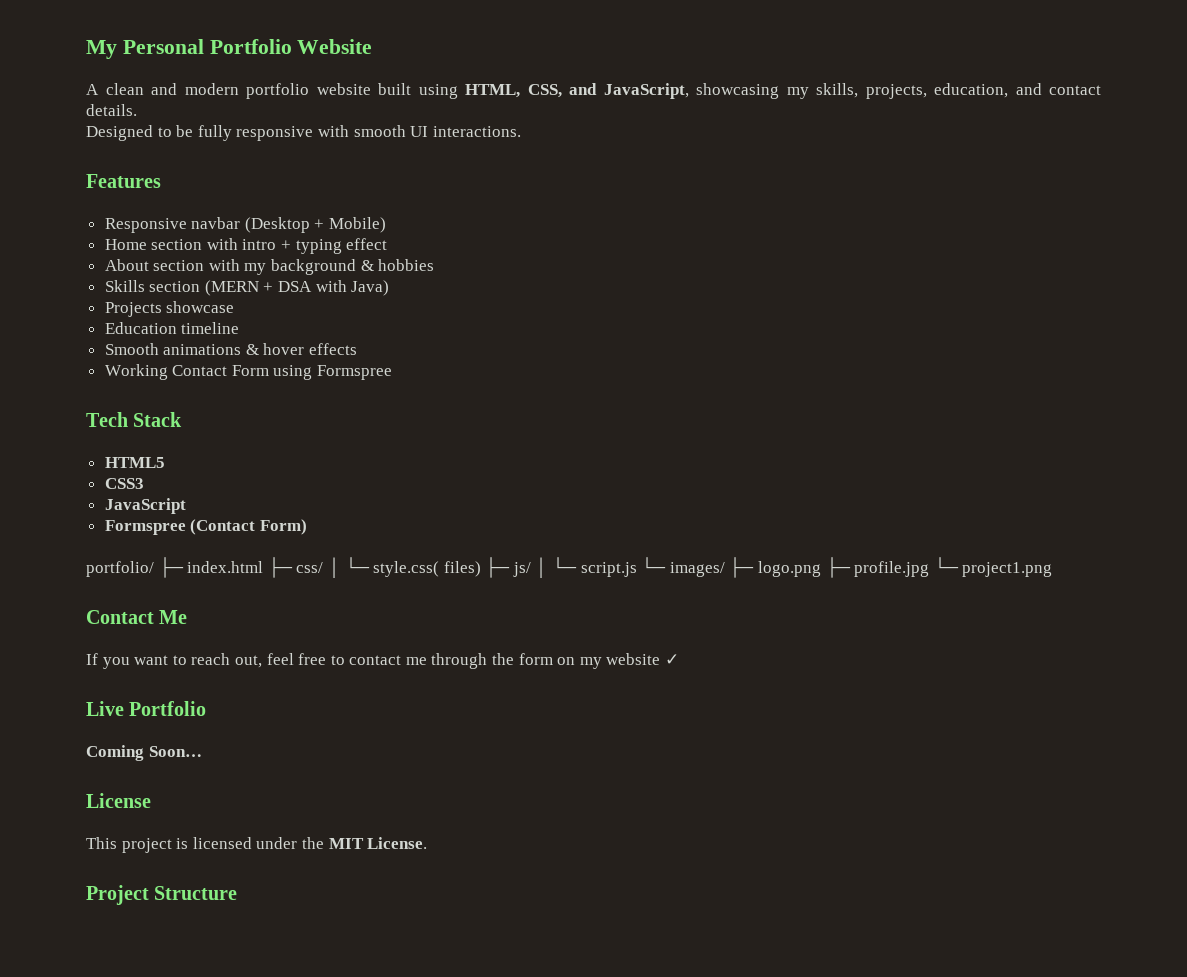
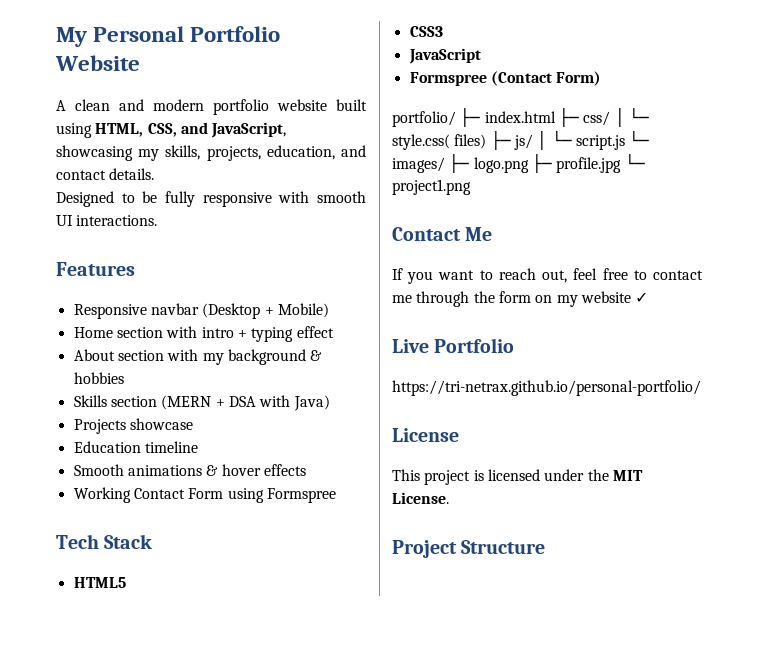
[86,745,202,761] Coming Soon… -> [392,380,701,396] https://tri-netrax.github.io/personal-portfolio/

